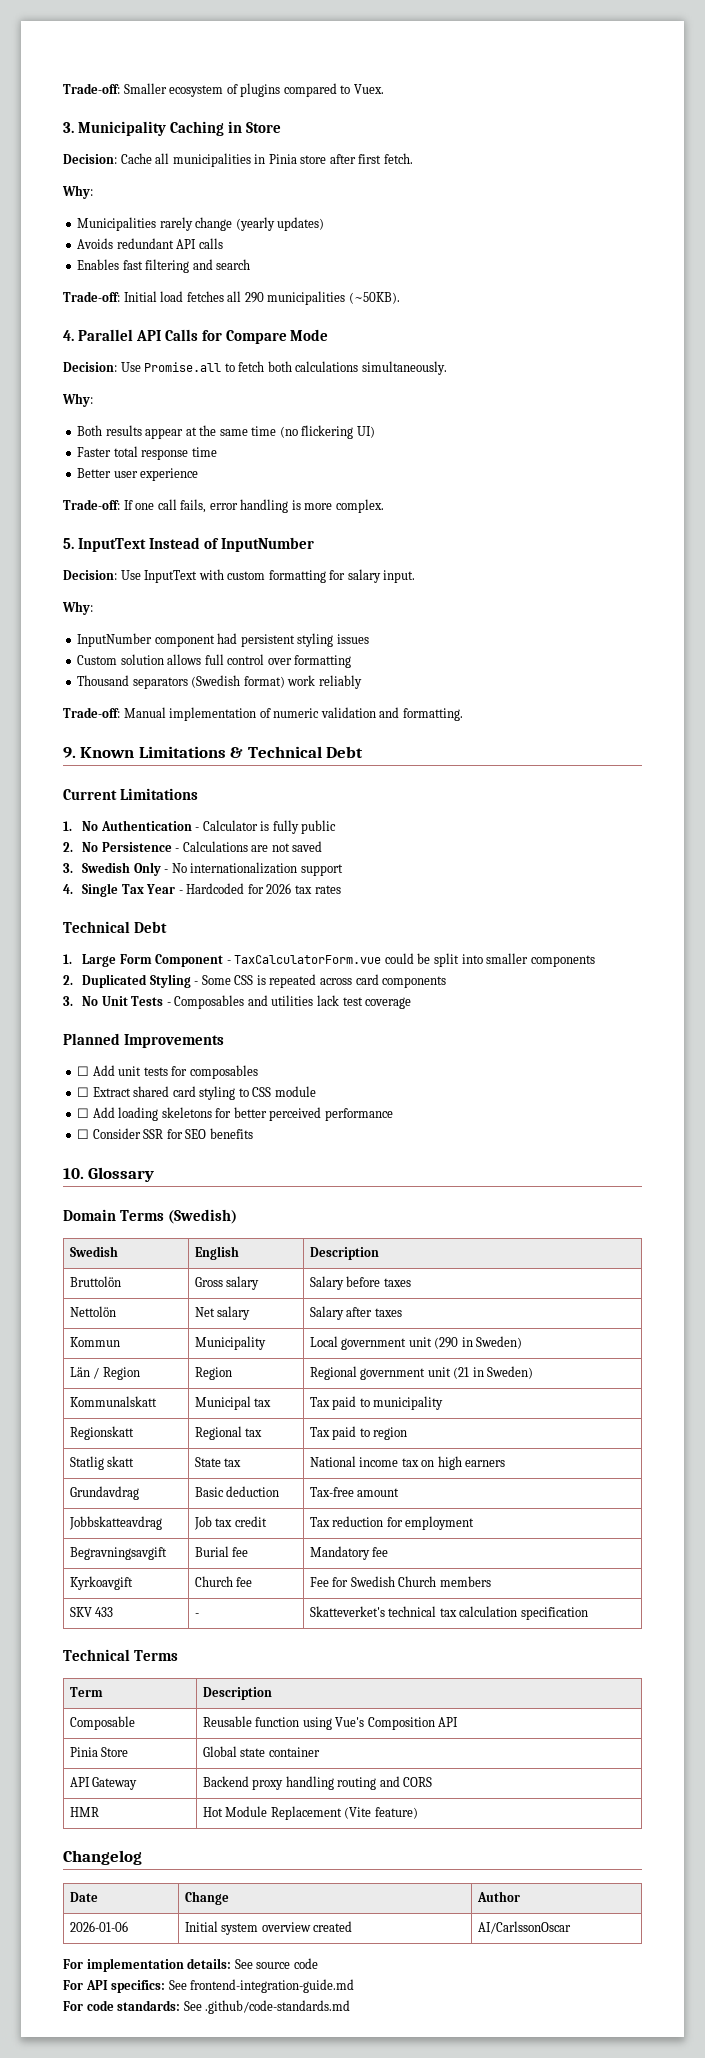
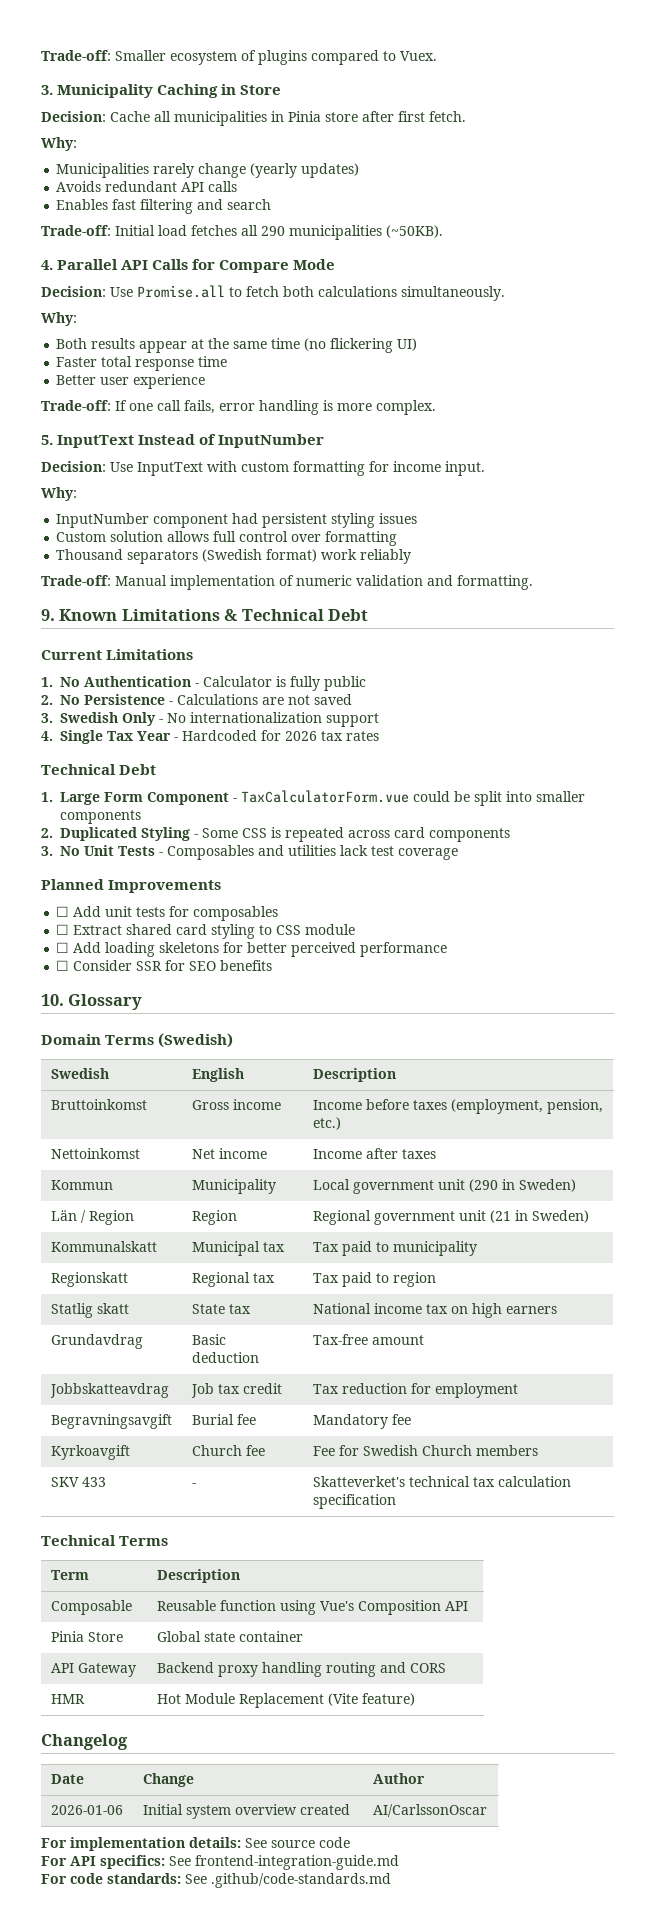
[347,569,381,583] salary -> [393,461,441,472] income
[69,1276,121,1287] Bruttolön -> [50,1099,147,1110] Bruttoinkomst
[226,1276,260,1290] [309,1276,344,1290] salary | Salary -> [232,1099,281,1110] [312,1100,362,1110] income | Income
[69,1306,116,1317] // Nettolön -> [450,1099,603,1114] [312,1117,341,1130] [50,1148,140,1159] (employment, pension, etc.) // Nettoinkomst
[217,1306,251,1320] [309,1306,344,1320] salary | Salary -> [218,1148,267,1159] [312,1149,362,1159] income | Income

